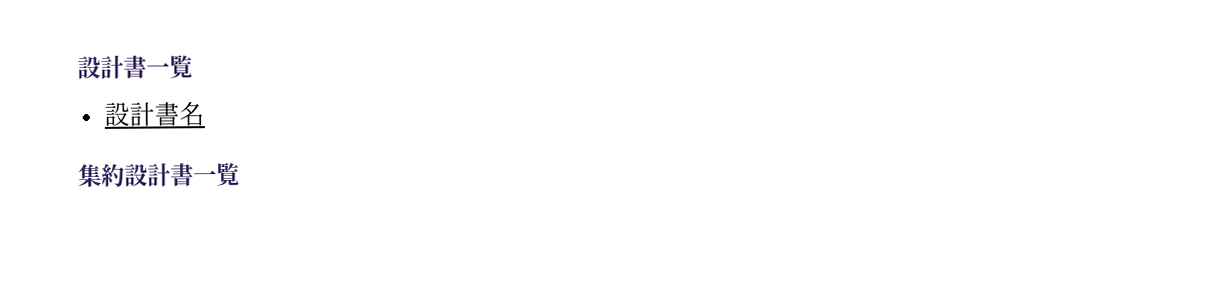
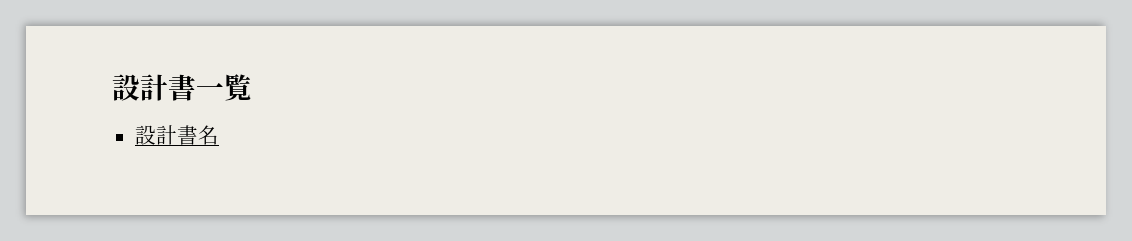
[78,162,240,188] // 集約設計書一覧 -> (219, 135) none

